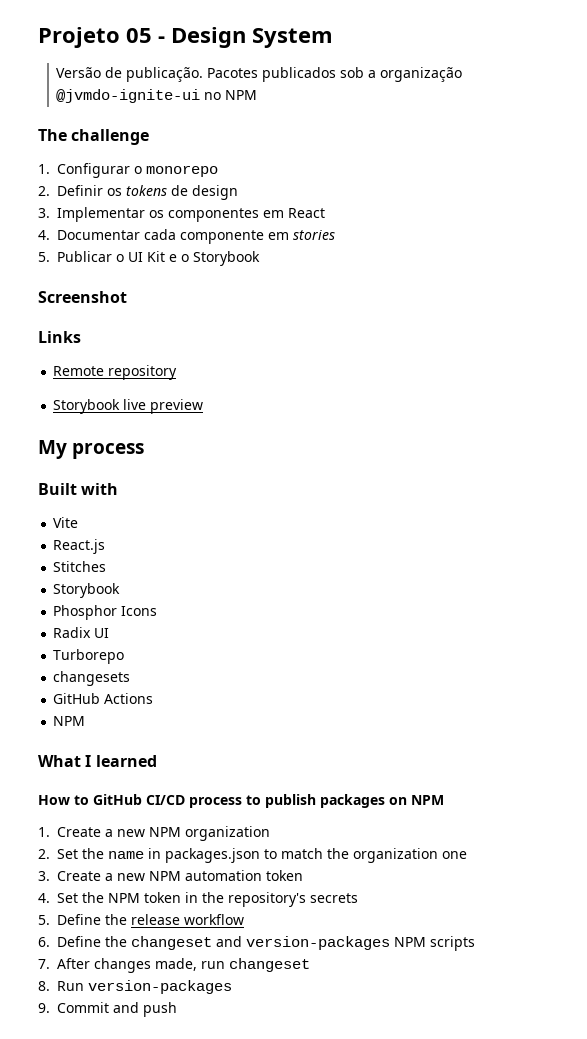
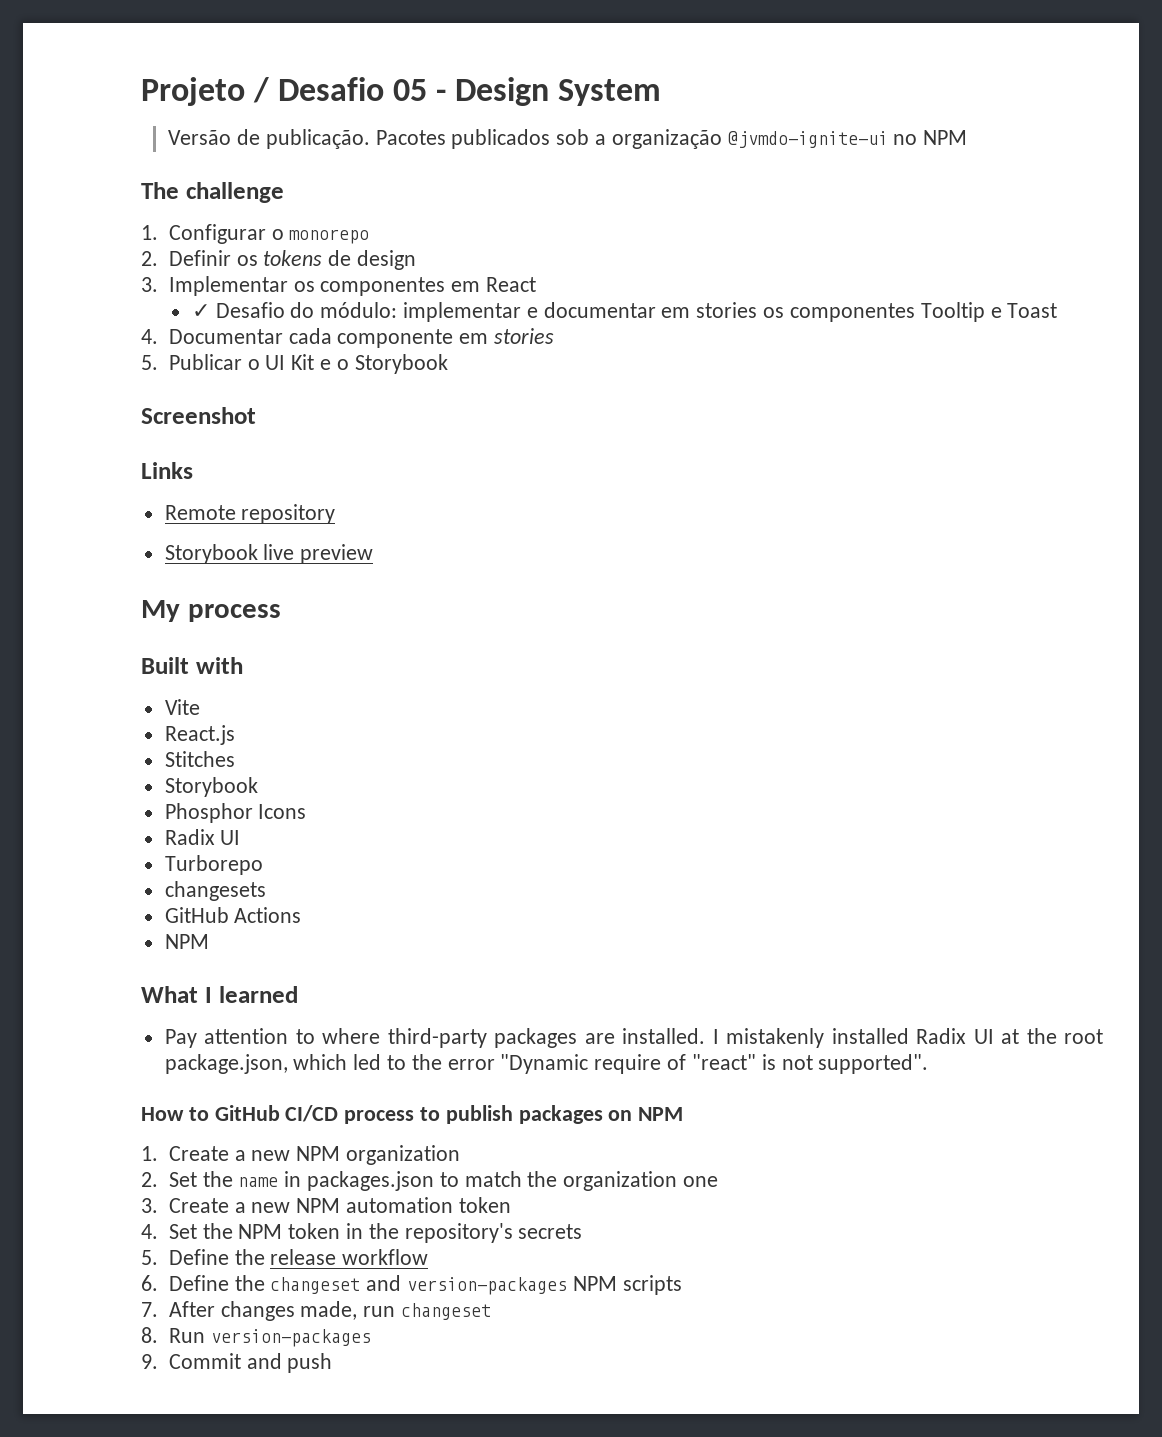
(120, 37) none -> [253,77,385,103] / Desafio
(325, 213) none -> [191,302,1058,322] // ✓ Desafio do módulo: implementar e documentar em stories os componentes Tooltip e Toast
(157, 761) none -> [164,1028,1103,1048] [164,1054,929,1074] // Pay attention to where third-party packages are installed. I mistakenly installed Radix UI at the root package.json, which led to the error "Dynamic require of "react" is not supported".

